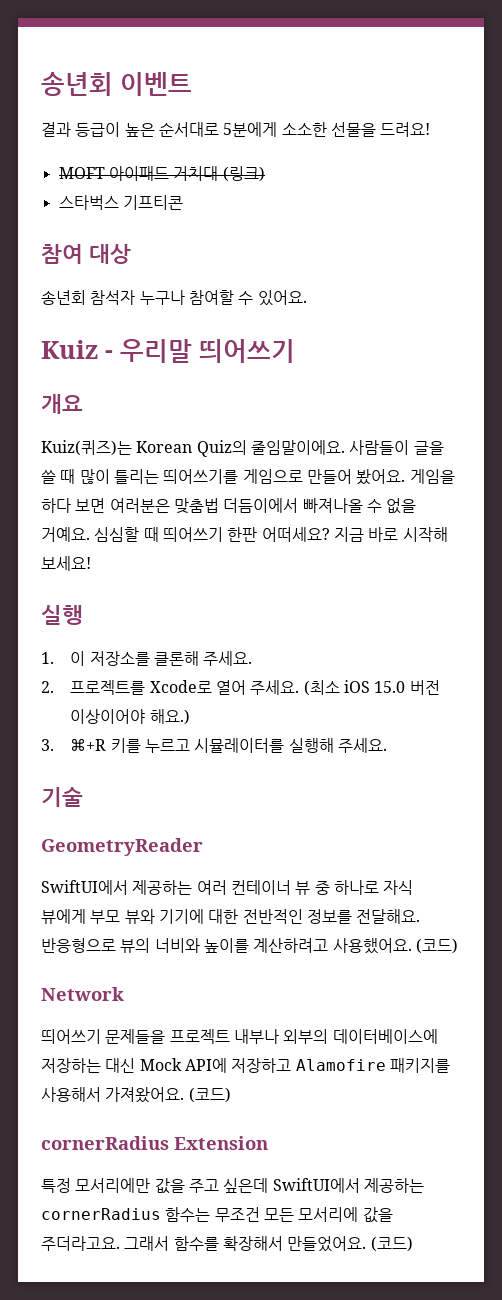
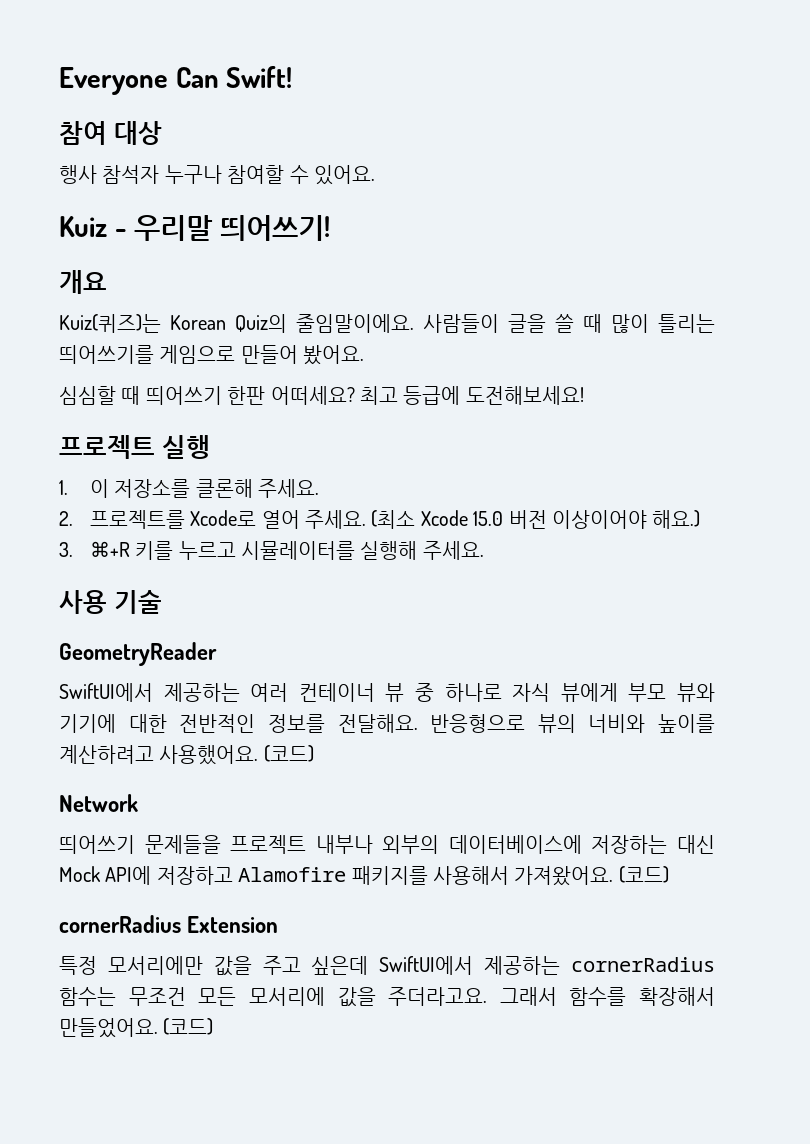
[41,72,192,96] [41,122,431,137] [58,166,265,182] [58,195,183,210] 송년회 이벤트 // 결과 등급이 높은 순서대로 5분에게 소소한 선물을 드려요! // MOFT 아이패드 거치대 (링크) // 스타벅스 기프티콘 -> [59,66,293,95] Everyone Can Swift!
[41,290,86,305] 송년회 -> [59,165,97,184] 행사
[199,339,295,363] 띄어쓰기 -> [219,215,330,241] 띄어쓰기!
[409,469,455,484] [41,498,417,514] [41,527,90,542] 게임을 하다 보면 여러분은 맞춤법 더듬이에서 빠져나올 수 없을 거예요. -> (365, 355) //
[333,527,448,542] [41,556,91,571] 지금 바로 시작해 보세요! // -> [360,386,584,405] [59,435,155,459] 최고 등급에 도전해보세요! // 프로젝트
[344,680,371,693] iOS -> [420,510,468,526] Xcode
(388, 745) none -> [59,590,107,614] 사용

